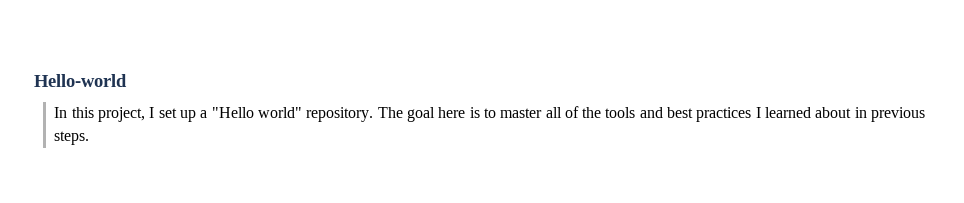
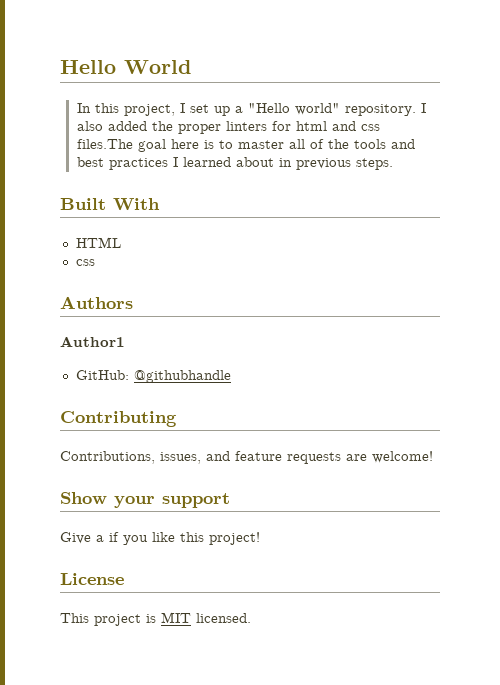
[34,74,127,87] Hello-world -> [60,60,191,74] Hello World
[377,107,403,118] The -> [420,103,426,113] [76,121,380,134] [76,139,133,149] I also added the proper linters for html and css files.The
(90, 138) none -> [60,198,160,211] [75,237,121,248] [75,259,95,266] [60,296,133,309] [60,336,125,347] [75,370,231,383] [60,411,177,427] [60,451,433,464] [60,492,230,508] [60,532,260,545] [60,573,124,585] [60,612,251,626] // Built With // HTML // css // Authors // Author1 // GitHub: @githubhandle // Contributing // Contributions, issues, and feature requests are welcome! // Show your support // Give a if you like this project! // License // This project is MIT licensed.

